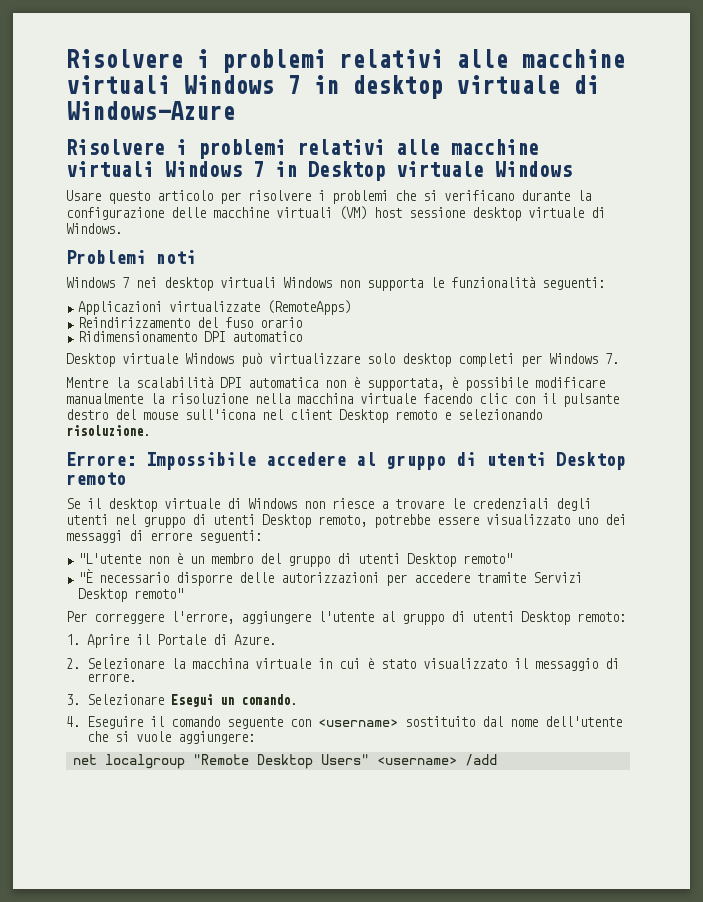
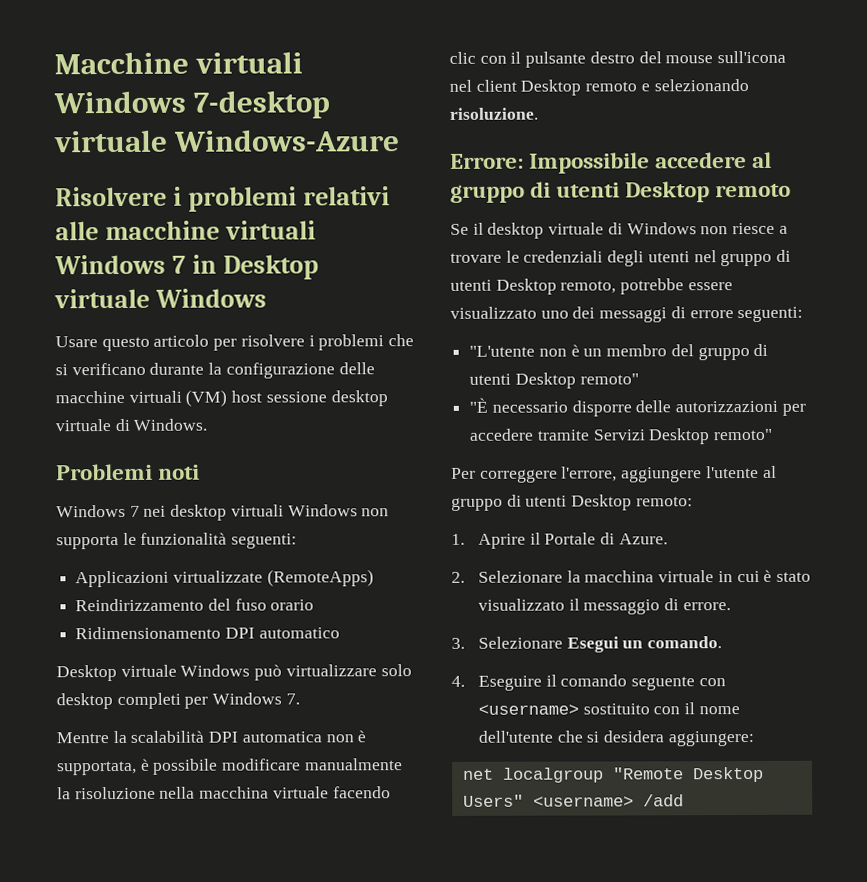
[66,49,625,73] [66,75,599,99] Risolvere i problemi relativi alle macchine virtuali Windows 7 in desktop virtuale di -> [54,51,304,75] [53,90,331,119] [54,129,168,153] Macchine virtuali Windows 7-desktop virtuale
[481,716,503,727] dal -> [653,702,696,715] con il
[135,731,171,742] vuole -> [603,730,665,743] desidera

